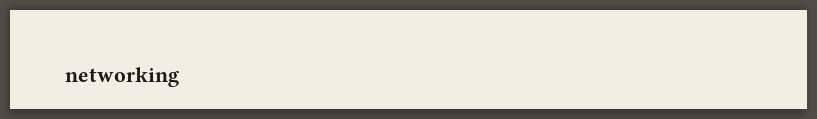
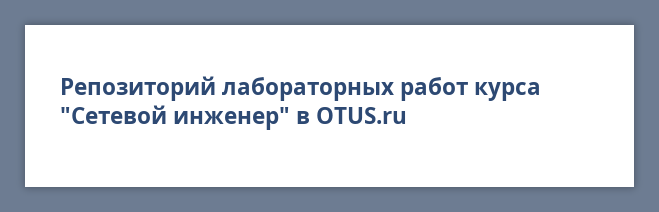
[65,67,179,87] networking -> [60,76,542,101] [60,105,408,130] Репозиторий лабораторных работ курса "Сетевой инженер" в OTUS.ru

